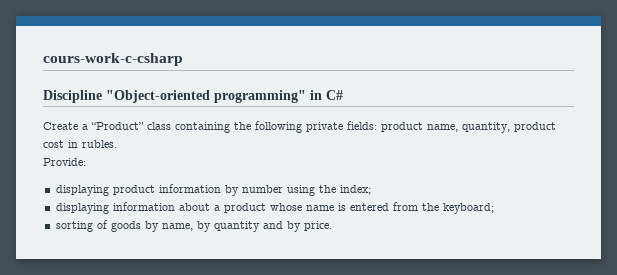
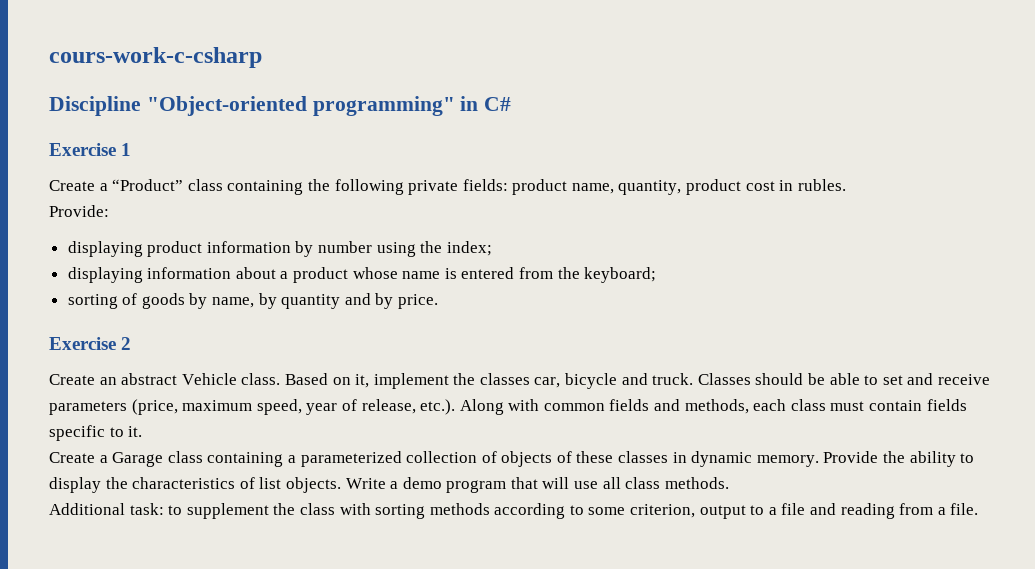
(343, 95) none -> [49,143,132,156] // Exercise 1
(332, 226) none -> [49,337,132,350] [49,373,990,389] [49,399,967,415] [49,425,143,441] [49,451,975,467] [49,477,729,493] [49,503,979,519] // Exercise 2 // Create an abstract Vehicle class. Based on it, implement the classes car, bicycle and truck. Classes should be able to set and receive parameters (price, maximum speed, year of release, etc.). Along with common fields and methods, each class must contain fields specific to it. // Create a Garage class containing a parameterized collection of objects of these classes in dynamic memory. Provide the ability to display the characteristics of list objects. Write a demo program that will use all class methods. // Additional task: to supplement the class with sorting methods according to some criterion, output to a file and reading from a file.

